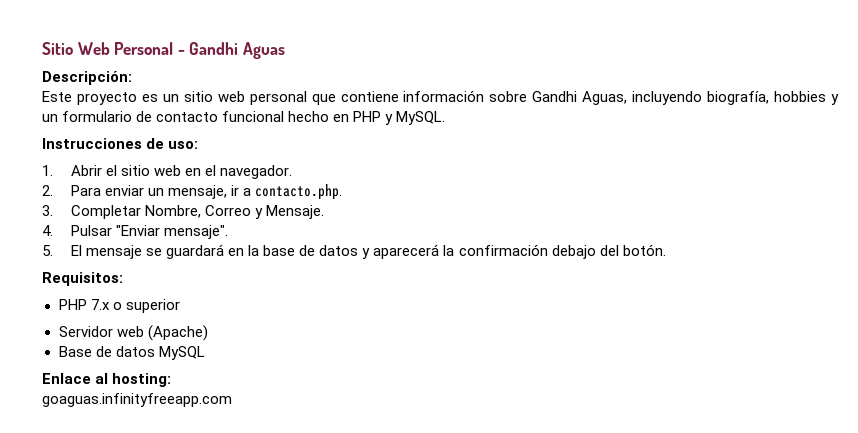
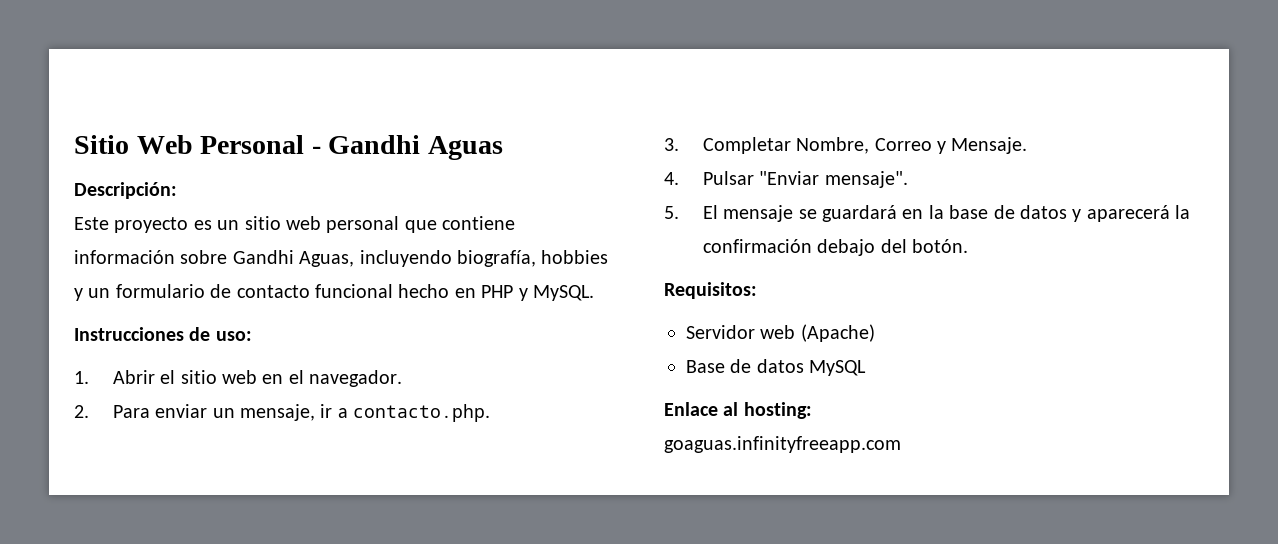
[58,299,180,313] // PHP 7.x o superior -> (757, 290) none

